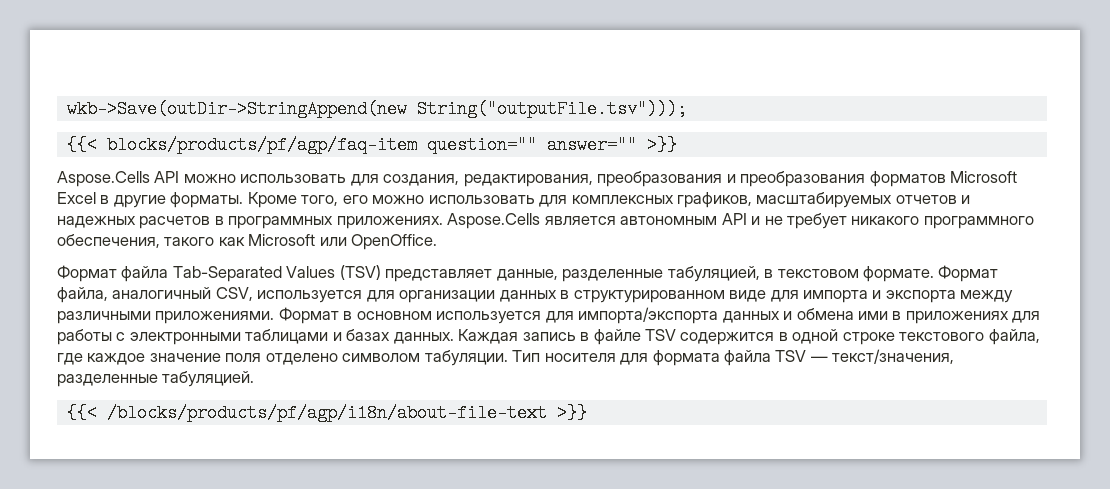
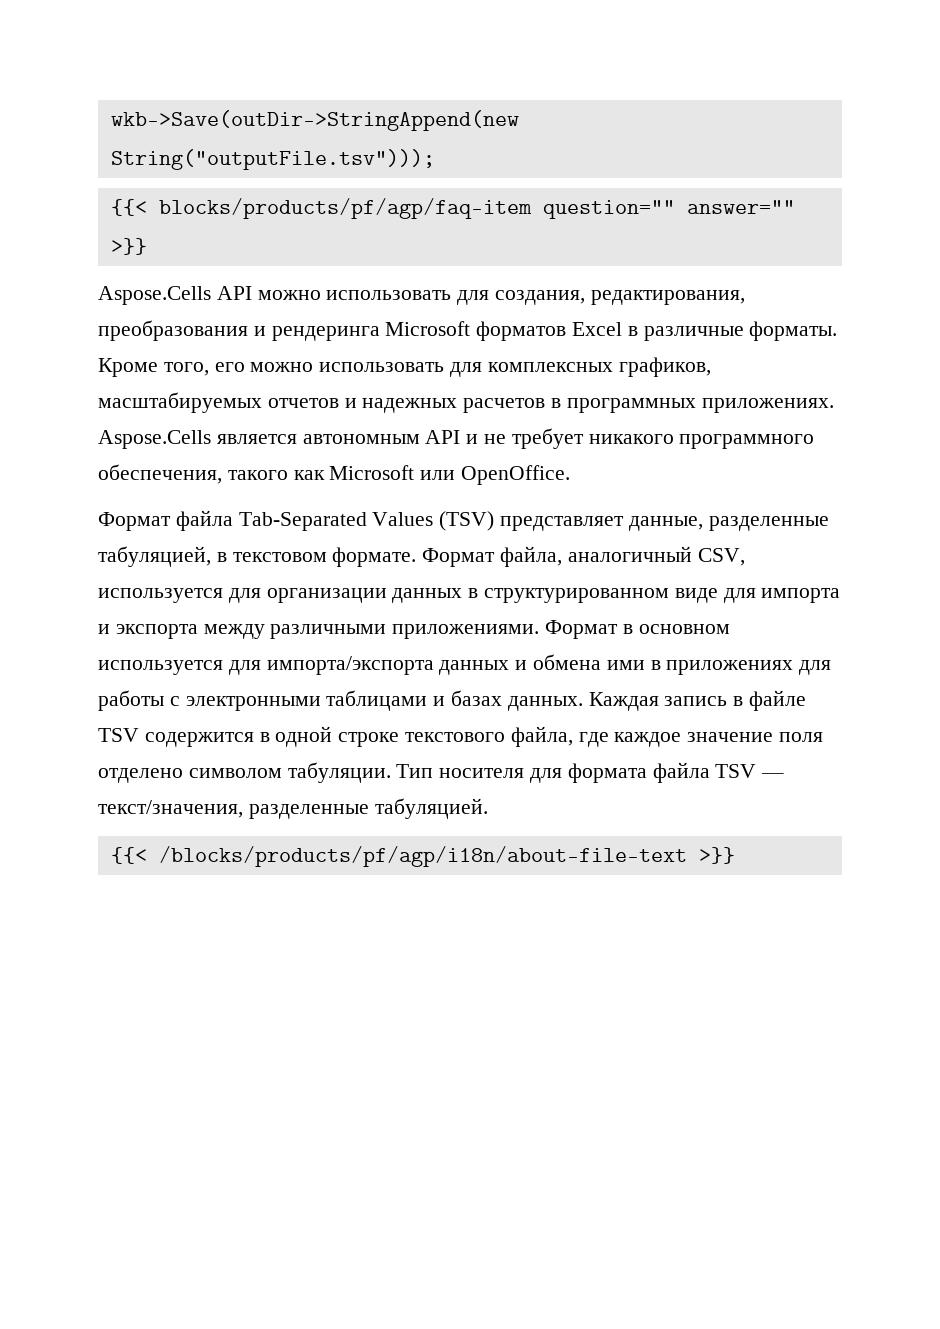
[740,171,1018,187] преобразования форматов Microsoft -> [271,321,567,341] рендеринга Microsoft форматов
[113,195,166,208] другие -> [643,326,744,341] различные

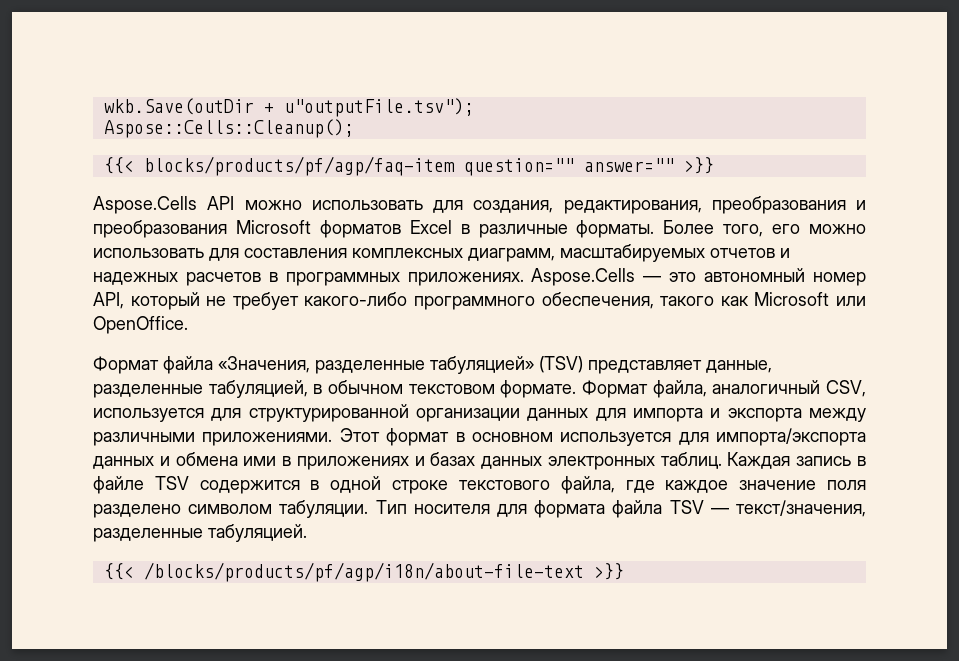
[110,110,519,131] [110,149,435,170] wkb->Save(outDir->StringAppend(new String("outputFile.tsv"))); -> [103,98,474,117] [103,119,354,138] wkb.Save(outDir + u"outputFile.tsv"); // Aspose::Cells::Cleanup();
[271,326,380,341] рендеринга -> [93,220,227,238] преобразования
[98,358,158,377] Кроме -> [663,220,715,234] Более
[487,357,711,377] комплексных графиков, -> [244,248,555,262] составления комплексных диаграмм,
[216,430,479,444] является автономным API и -> [643,268,867,286] [93,292,200,310] — это автономный номер API, который
[588,434,674,444] никакого -> [304,292,408,306] какого-либо
[238,512,434,531] Tab-Separated Values -> [218,356,534,374] «Значения, разделенные табуляцией»
(227, 557) none -> [328,380,403,394] обычном
(261, 595) none -> [248,404,409,422] структурированной
[468,588,718,603] в структурированном виде -> (589, 414) none
[545,620,619,639] Формат -> [339,428,450,446] Этот формат
[799,660,832,675] [98,690,583,711] для работы с электронными таблицами и базах данных. -> [414,452,722,470] и базах данных электронных таблиц.
[98,768,183,783] отделено -> [93,504,181,518] разделено

